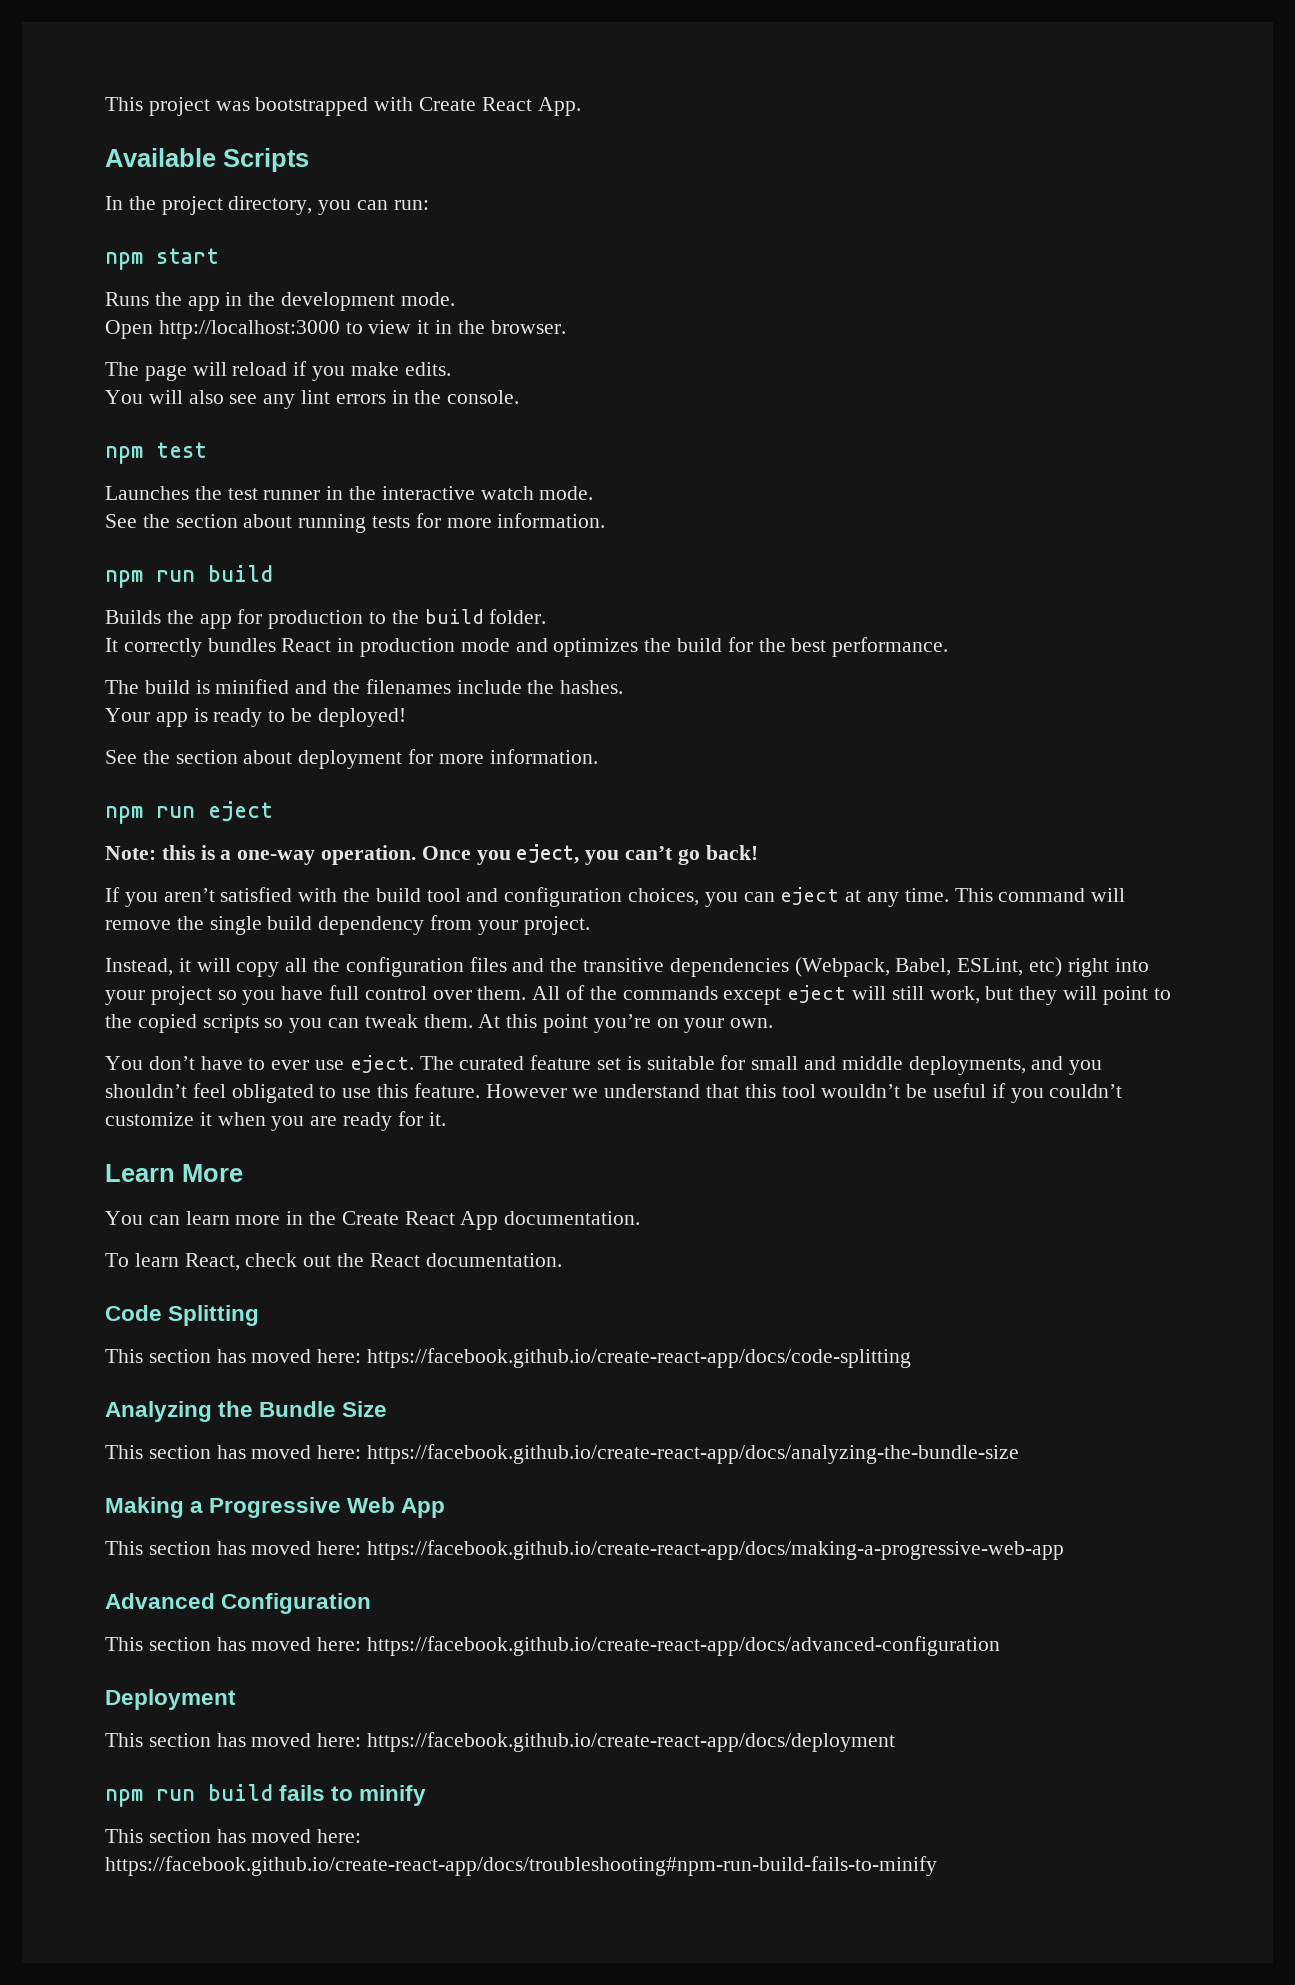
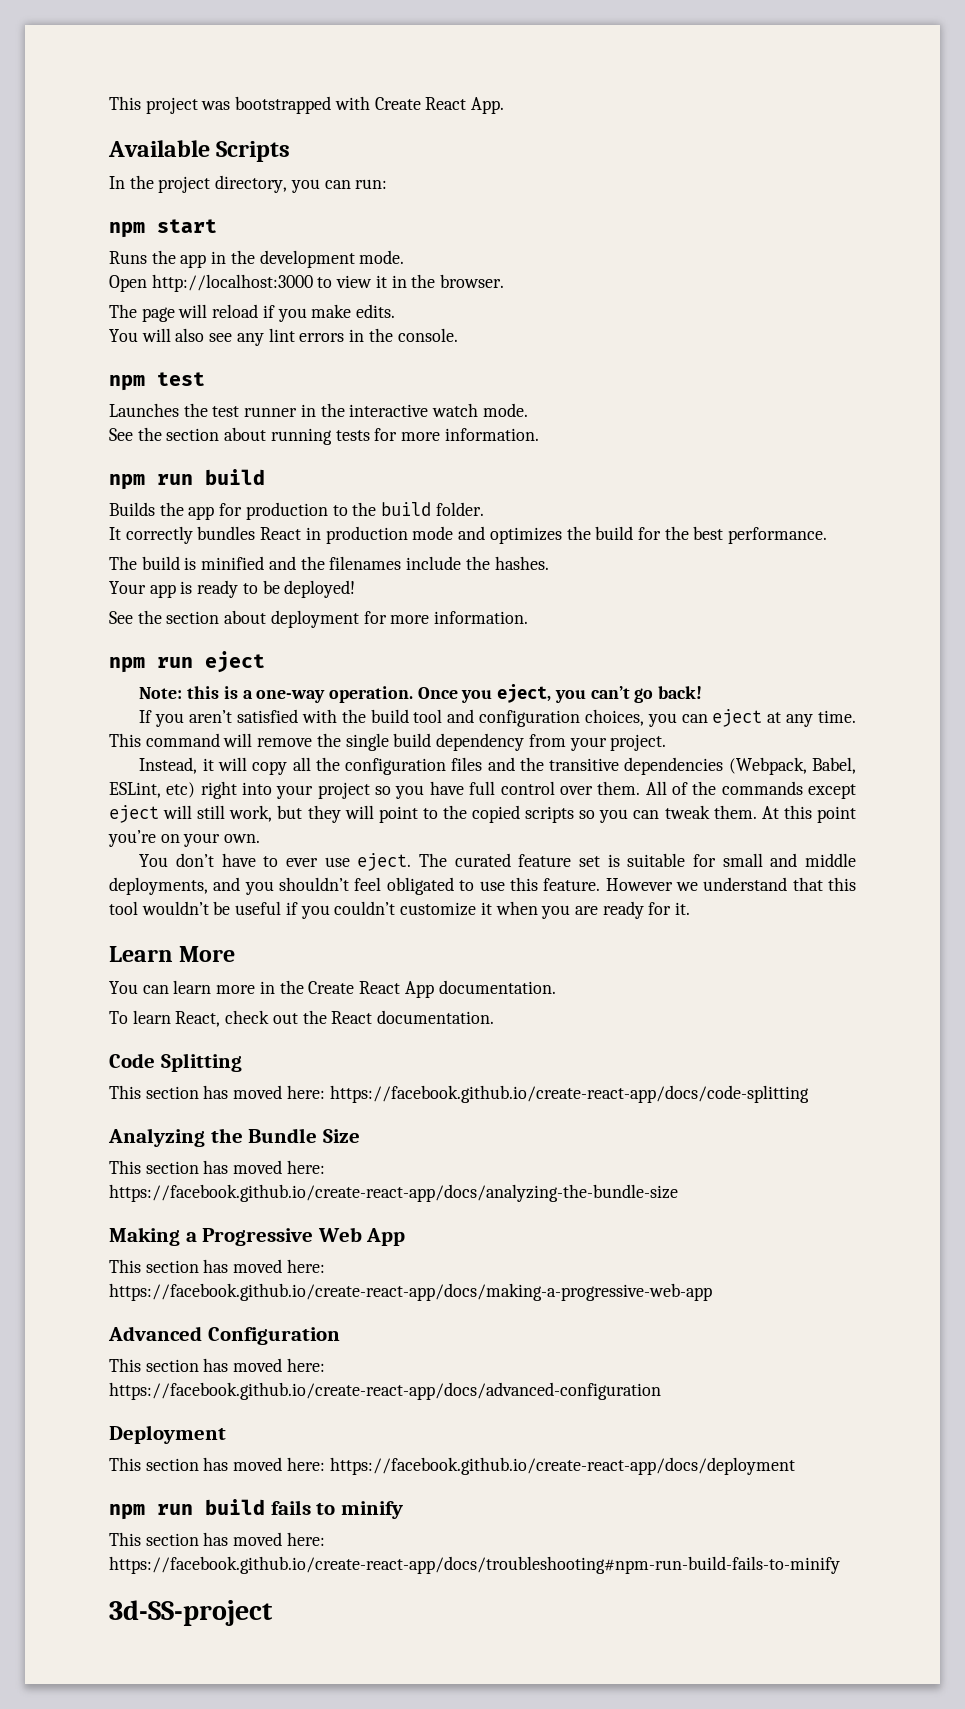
(937, 1866) none -> [109,1600,273,1626] // 3d-SS-project

